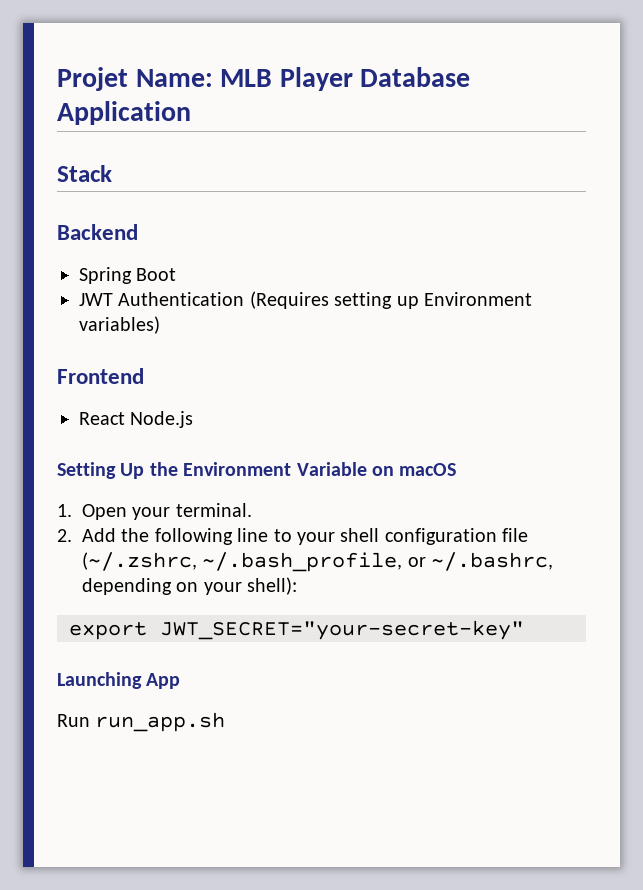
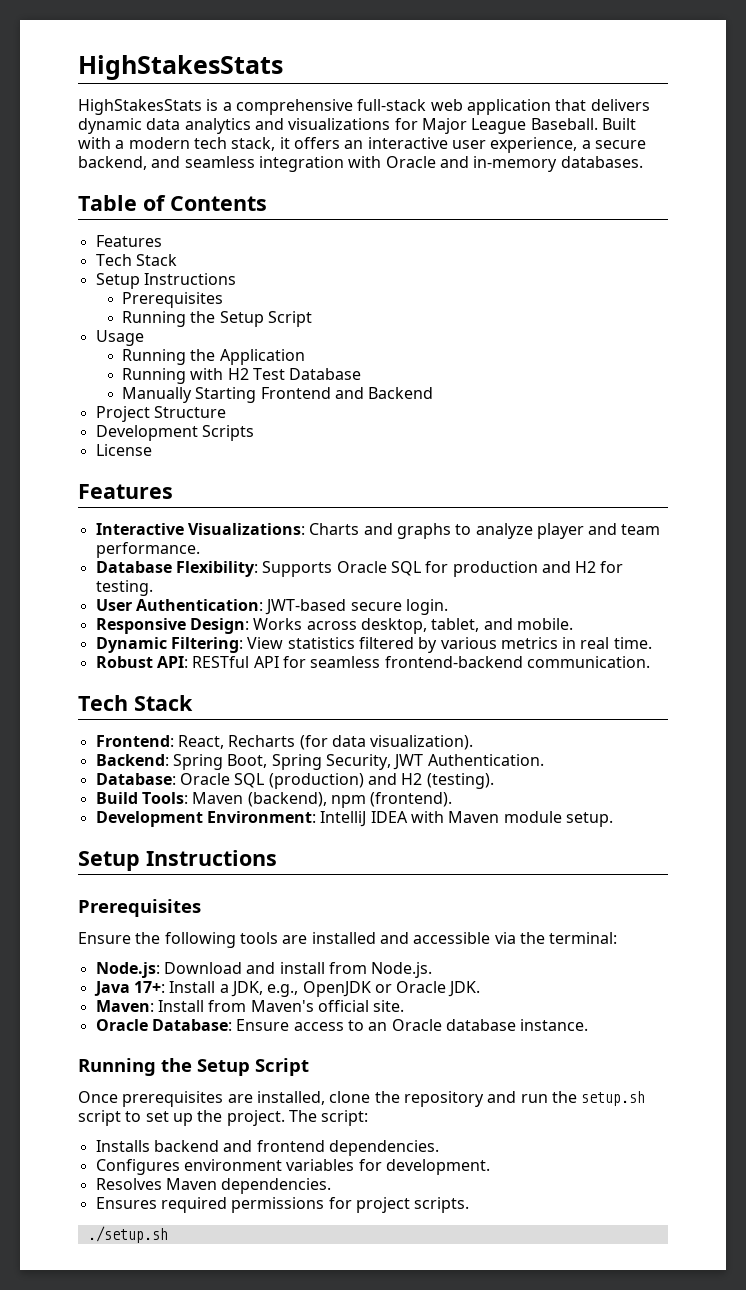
[57,67,471,91] [57,101,191,125] [57,165,112,182] [57,224,138,240] [79,267,177,284] [79,291,532,309] [79,316,160,334] [57,368,144,384] [79,411,194,428] [57,462,457,479] [57,503,252,520] [57,528,529,545] [82,552,554,572] [82,577,298,595] [69,620,524,640] [57,672,181,689] [57,712,226,732] Projet Name: MLB Player Database Application // Stack // Backend // Spring Boot // JWT Authentication (Requires setting up Environment variables) // Frontend // React Node.js // Setting Up the Environment Variable on macOS // 1. Open your terminal. // 2. Add the following line to your shell configuration file (~/.zshrc, ~/.bash_profile, or ~/.bashrc, depending on your shell): // export JWT_SECRET="your-secret-key" // Launching App // Run run_app.sh -> [78,55,283,80] [78,99,650,115] [78,118,636,134] [78,137,646,153] [78,156,643,172] [78,195,267,211] [95,235,162,247] [95,254,177,266] [95,273,236,289] [121,292,223,308] [121,311,312,327] [95,330,144,346] [121,349,305,365] [121,368,362,384] [121,387,434,403] [95,406,226,422] [95,425,254,441] [95,444,152,456] [78,484,173,499] [95,523,661,539] [95,542,200,558] [95,561,624,577] [95,580,153,596] [95,599,448,615] [95,618,573,634] [95,637,652,653] [95,656,650,668] [78,695,193,711] [95,735,474,750] [95,754,544,770] [95,773,494,789] [95,792,453,808] [95,811,613,827] [78,850,277,871] [78,899,201,917] [78,932,618,948] [95,962,433,978] [93,981,481,997] [95,1000,405,1012] [95,1019,589,1031] [78,1058,309,1076] [78,1091,646,1107] [78,1110,369,1126] [95,1140,439,1156] [95,1159,490,1175] [95,1178,332,1194] [95,1197,470,1213] [87,1226,168,1243] HighStakesStats // HighStakesStats is a comprehensive full-stack web application that delivers dynamic data analytics and visualizations for Major League Baseball. Built with a modern tech stack, it offers an interactive user experience, a secure backend, and seamless integration with Oracle and in-memory databases. // Table of Contents // Features // Tech Stack // Setup Instructions // Prerequisites // Running the Setup Script // Usage // Running the Application // Running with H2 Test Database // Manually Starting Frontend and Backend // Project Structure // Development Scripts // License // Features // Interactive Visualizations: Charts and graphs to analyze player and team performance. // Database Flexibility: Supports Oracle SQL for production and H2 for testing. // User Authentication: JWT-based secure login. // Responsive Design: Works across desktop, tablet, and mobile. // Dynamic Filtering: View statistics filtered by various metrics in real time. // Robust API: RESTful API for seamless frontend-backend communication. // Tech Stack // Frontend: React, Recharts (for data visualization). // Backend: Spring Boot, Spring Security, JWT Authentication. // Database: Oracle SQL (production) and H2 (testing). // Build Tools: Maven (backend), npm (frontend). // Development Environment: IntelliJ IDEA with Maven module setup. // Setup Instructions // Prerequisites // Ensure the following tools are installed and accessible via the terminal: // Node.js: Download and install from Node.js. // Java 17+: Install a JDK, e.g., OpenJDK or Oracle JDK. // Maven: Install from Maven's official site. // Oracle Database: Ensure access to an Oracle database instance. // Running the Setup Script // Once prerequisites are installed, clone the repository and run the setup.sh script to set up the project. The script: // Installs backend and frontend dependencies. // Configures environment variables for development. // Resolves Maven dependencies. // Ensures required permissions for project scripts. // ./setup.sh

